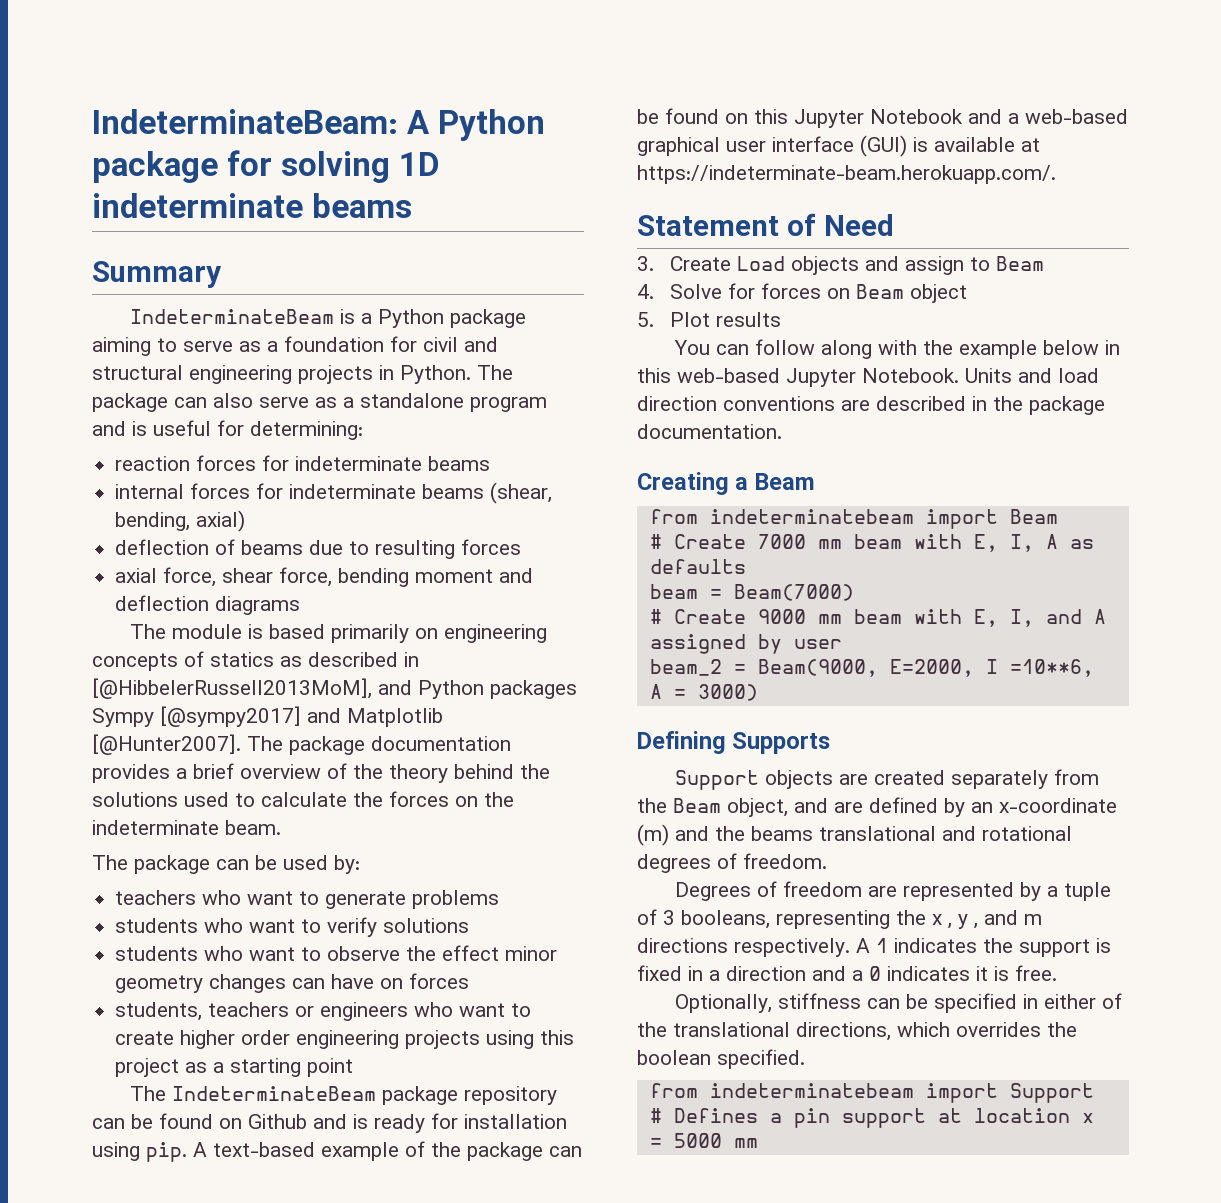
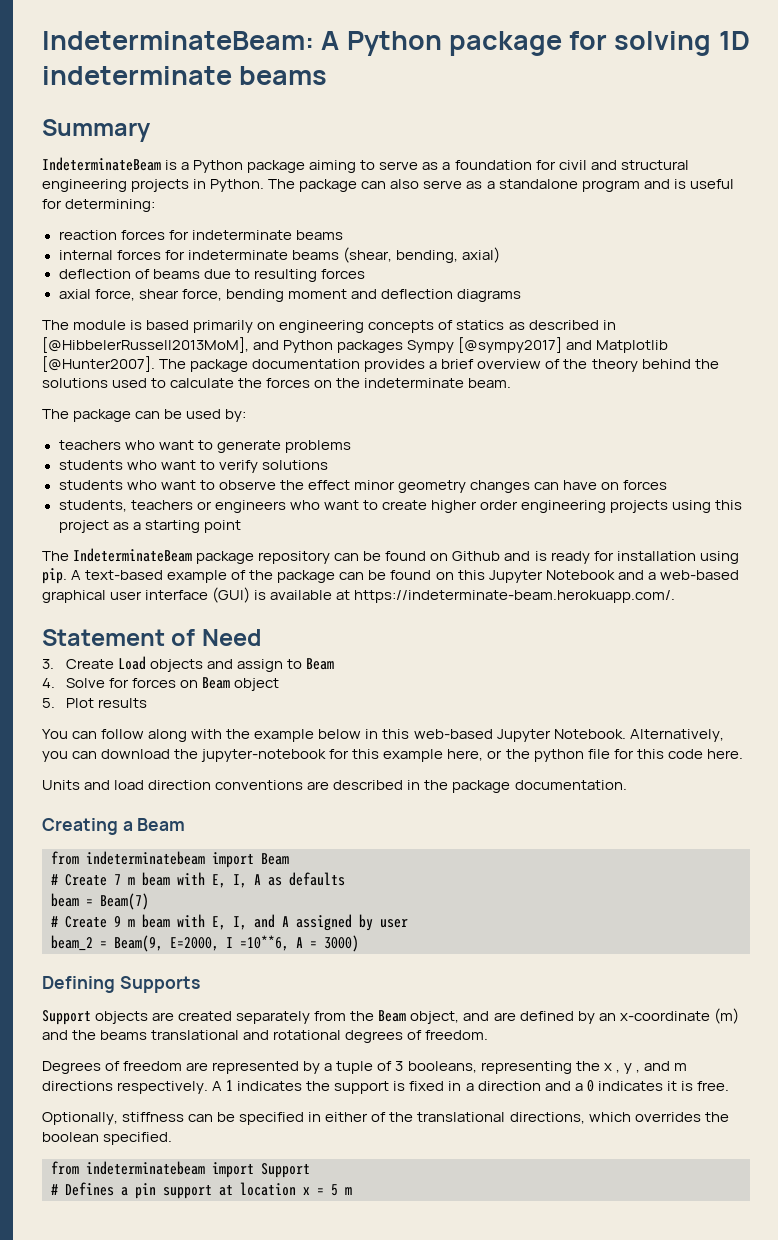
(959, 375) none -> [629,729,724,742] [42,749,743,762] Alternatively, you can download the jupyter-notebook for this example here, or the python file for this code here. //
[757,534,842,549] 7000 mm -> [114,874,135,885] 7 m
[733,584,854,601] [649,609,842,624] Beam(7000) // # Create 9000 mm -> [100,893,149,910] [51,916,135,928] Beam(7) // # Create 9 m
[757,659,878,677] Beam(9000, -> [114,935,163,952] Beam(9,
[673,1133,758,1148] 5000 mm -> [331,1184,352,1196] 5 m

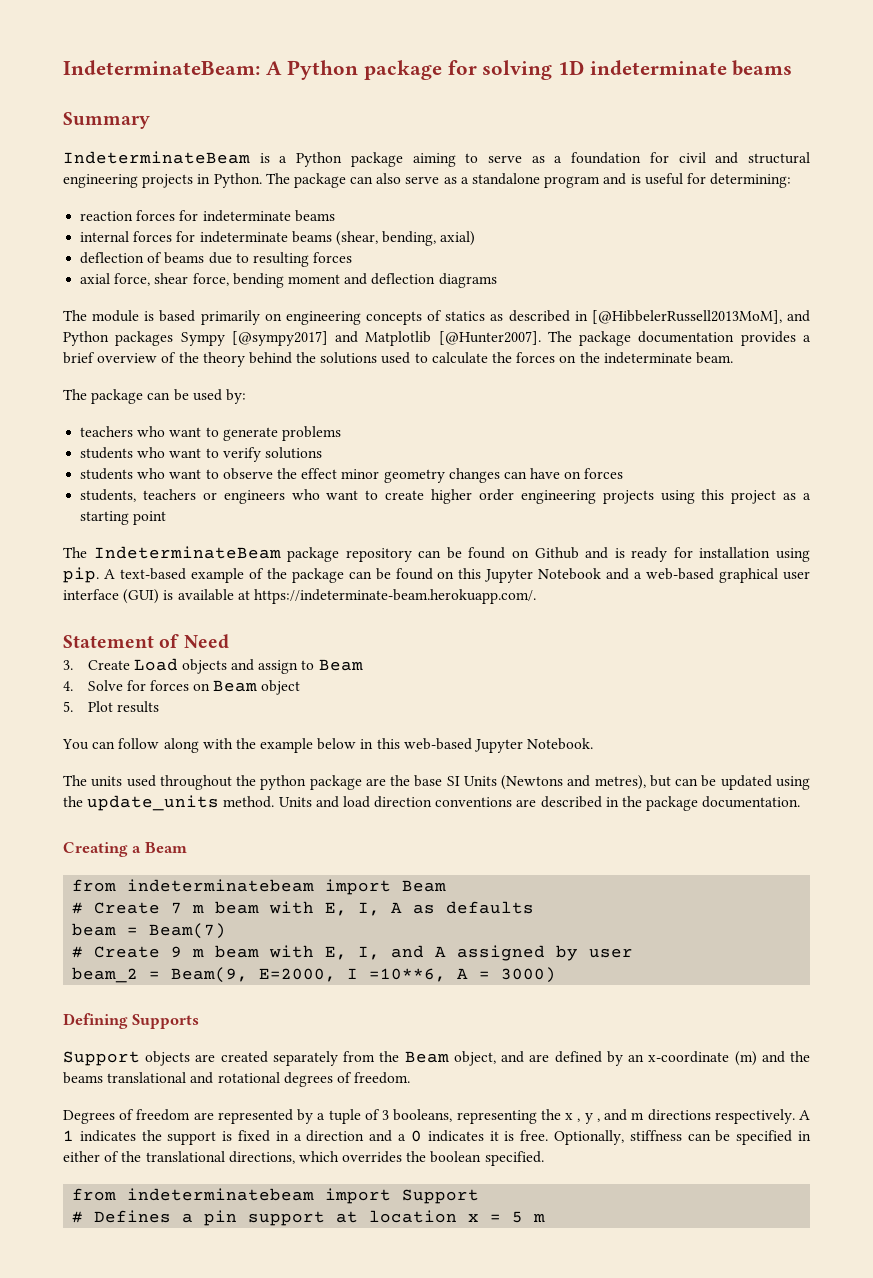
[629,729,724,742] [42,749,743,762] Alternatively, you can download the jupyter-notebook for this example here, or the python file for this code here. // -> [63,775,810,790] [63,795,275,811] // The units used throughout the python package are the base SI Units (Newtons and metres), but can be updated using the update_units method.
(729, 1086) // -> (549, 1135) none

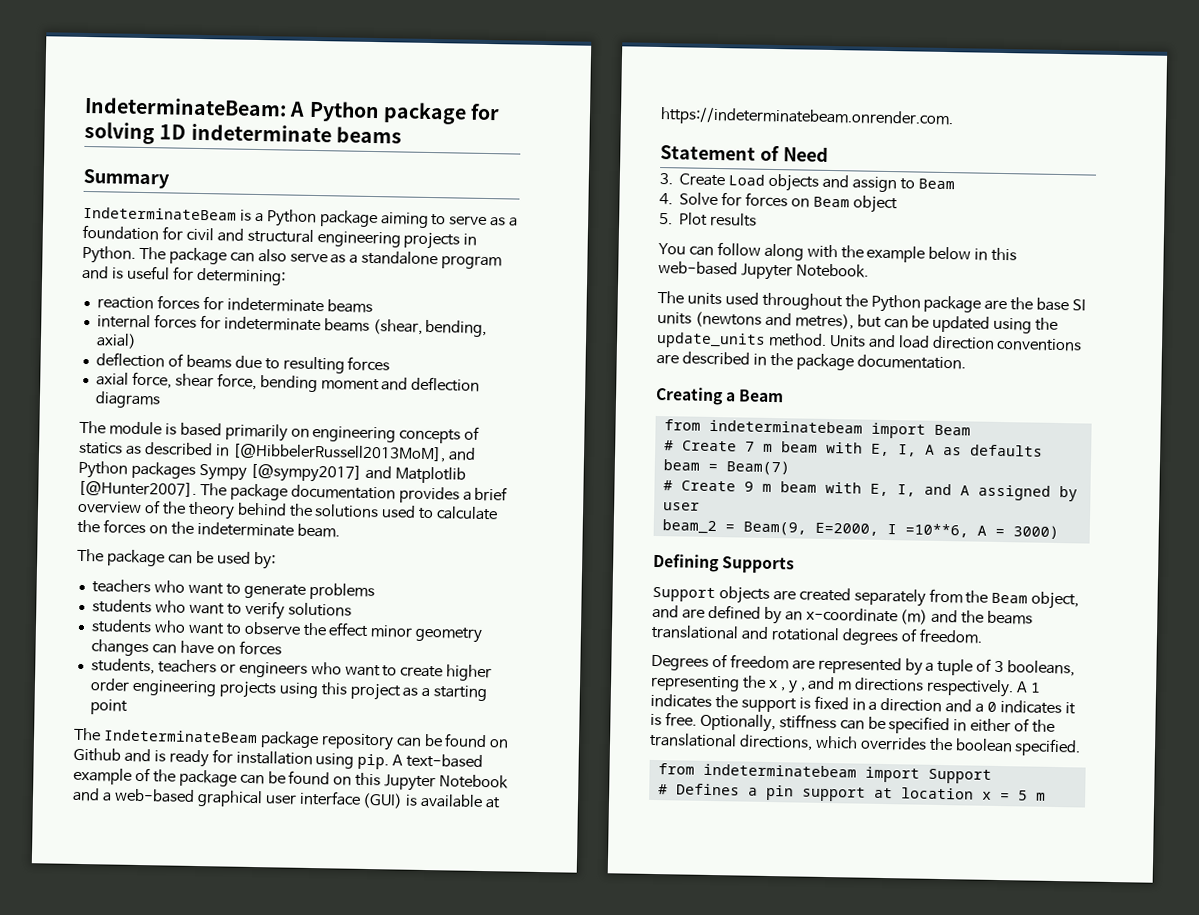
[253,589,536,604] https://indeterminate-beam.herokuapp.com/. -> [660,107,954,129] https://indeterminatebeam.onrender.com.
[260,775,307,790] python -> [870,294,921,313] Python
[463,775,564,790] Units (Newtons -> [657,311,762,328] units (newtons

